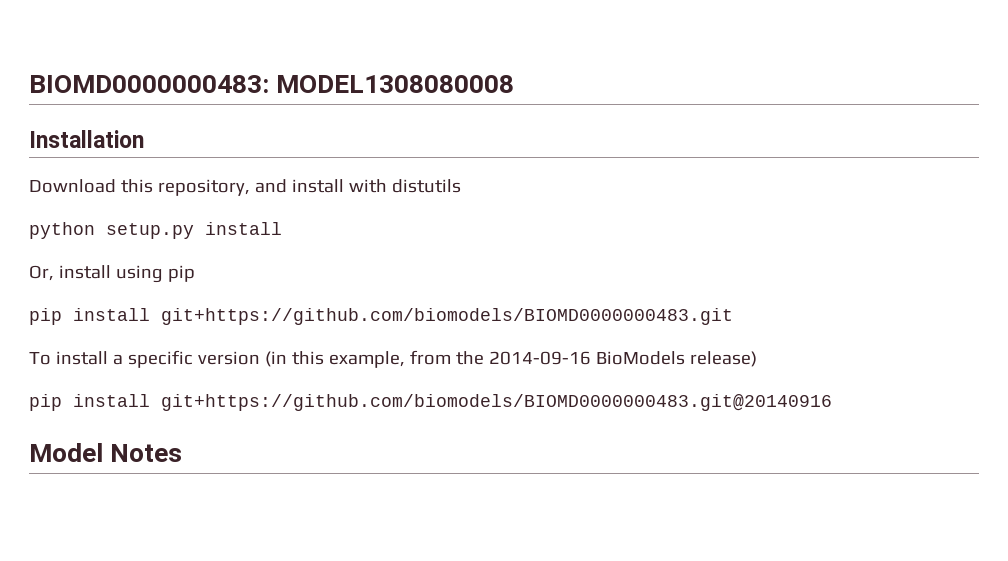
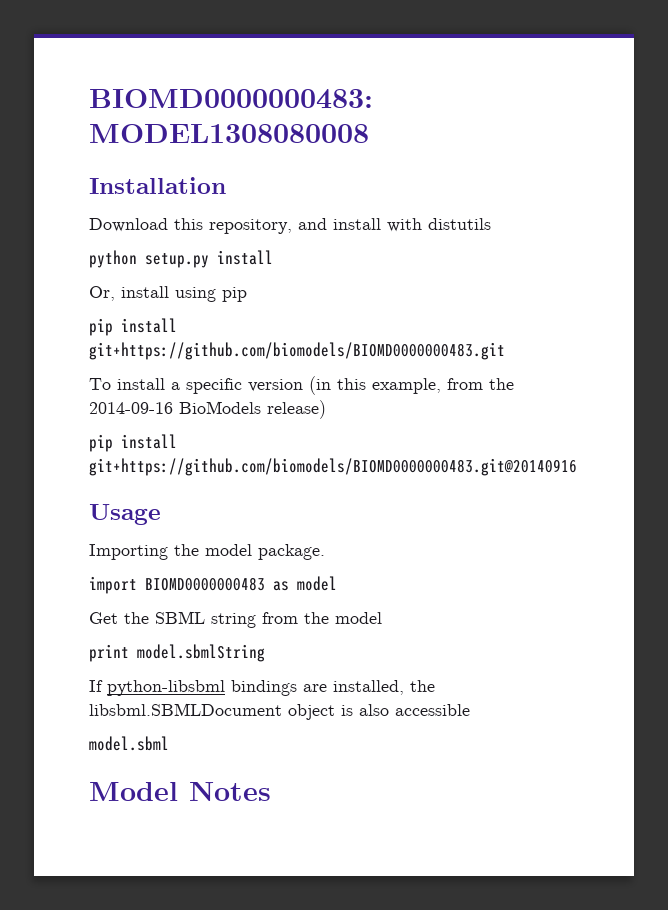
(832, 402) none -> [89,504,161,525] [89,544,325,560] [89,576,337,594] [89,611,382,628] [89,644,265,662] [89,680,435,696] [89,703,470,720] [89,736,169,751] // Usage // Importing the model package. // import BIOMD0000000483 as model // Get the SBML string from the model // print model.sbmlString // If python-libsbml bindings are installed, the libsbml.SBMLDocument object is also accessible // model.sbml

